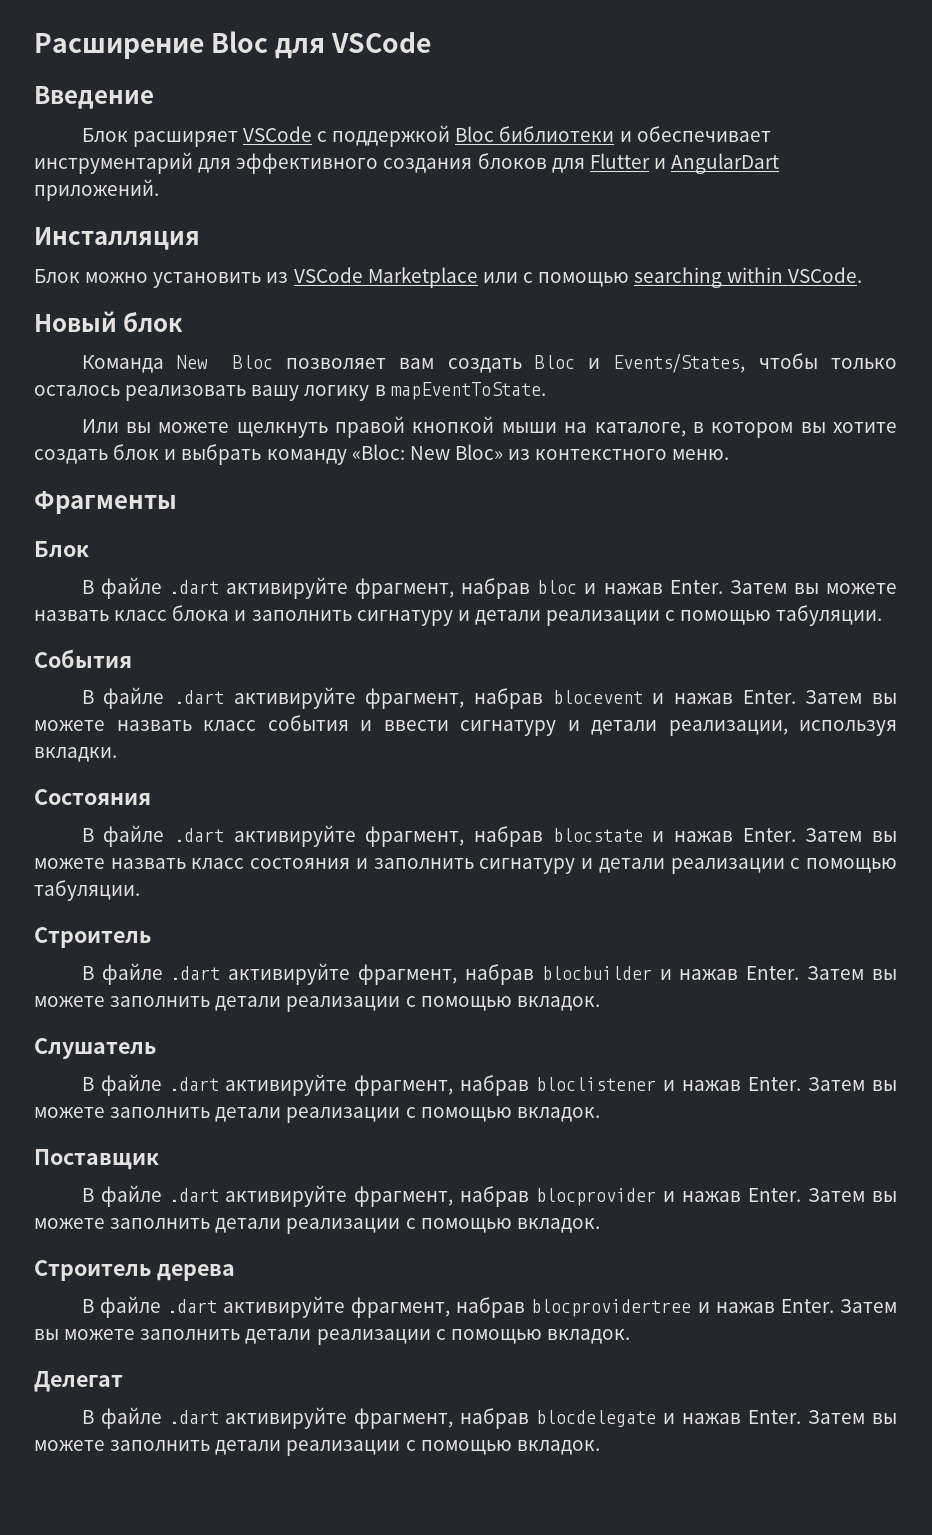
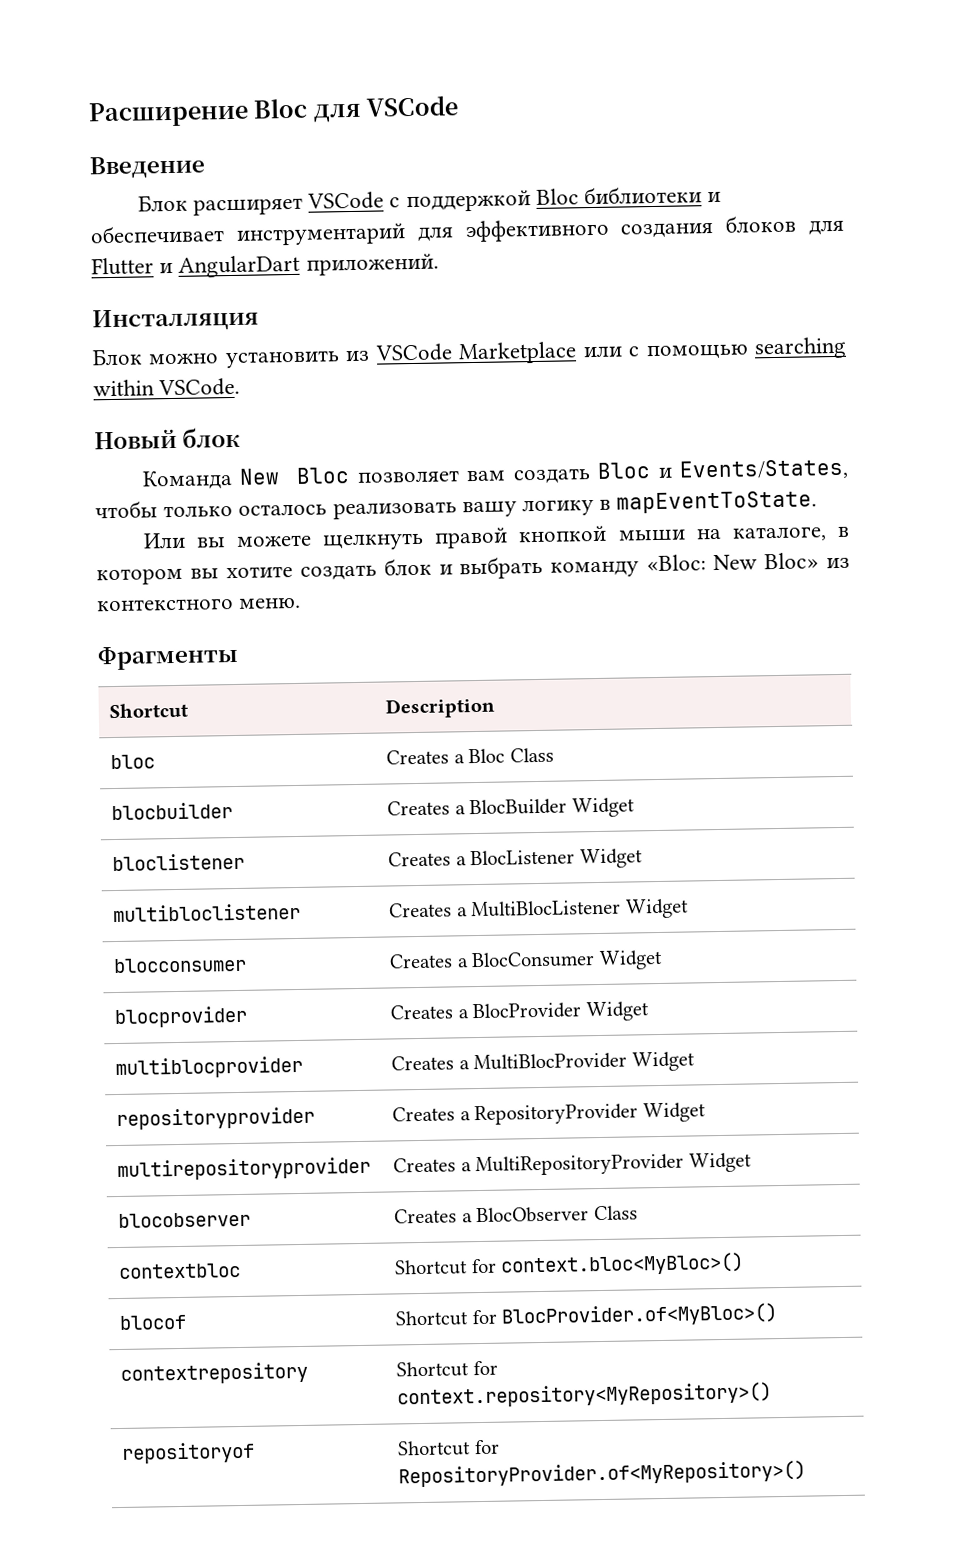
[34,541,89,557] [81,577,897,599] [34,605,883,626] [34,649,132,668] [81,687,898,709] [34,715,897,736] [34,747,117,762] [34,789,151,805] [81,825,898,847] [34,858,898,874] [34,880,140,901] [34,927,151,948] [81,963,897,985] [34,996,600,1012] [34,1038,156,1059] [81,1074,897,1096] [34,1107,600,1123] [34,1149,159,1170] [81,1185,897,1207] [34,1218,600,1234] [34,1260,235,1281] [81,1296,897,1318] [34,1329,630,1345] [34,1371,123,1392] [81,1407,897,1429] [34,1440,600,1456] // Блок // В файле .dart активируйте фрагмент, набрав bloc и нажав Enter. Затем вы можете назвать класс блока и заполнить сигнатуру и детали реализации с помощью табуляции. // События // В файле .dart активируйте фрагмент, набрав blocevent и нажав Enter. Затем вы можете назвать класс события и ввести сигнатуру и детали реализации, используя вкладки. // Состояния // В файле .dart активируйте фрагмент, набрав blocstate и нажав Enter. Затем вы можете назвать класс состояния и заполнить сигнатуру и детали реализации с помощью табуляции. // Строитель // В файле .dart активируйте фрагмент, набрав blocbuilder и нажав Enter. Затем вы можете заполнить детали реализации с помощью вкладок. // Слушатель // В файле .dart активируйте фрагмент, набрав bloclistener и нажав Enter. Затем вы можете заполнить детали реализации с помощью вкладок. // Поставщик // В файле .dart активируйте фрагмент, набрав blocprovider и нажав Enter. Затем вы можете заполнить детали реализации с помощью вкладок. // Строитель дерева // В файле .dart активируйте фрагмент, набрав blocprovidertree и нажав Enter. Затем вы можете заполнить детали реализации с помощью вкладок. // Делегат // В файле .dart активируйте фрагмент, набрав blocdelegate и нажав Enter. Затем вы можете заполнить детали реализации с помощью вкладок. -> [109,702,189,719] [385,697,496,719] [110,754,156,770] [386,747,554,765] [111,802,234,821] [387,797,635,818] [112,852,246,872] [388,848,643,869] [113,902,302,923] [389,898,689,919] [113,956,248,974] [389,949,663,970] [114,1005,249,1029] [390,1001,649,1022] [115,1055,304,1080] [391,1051,695,1072] [116,1106,316,1131] [392,1102,706,1126] [117,1156,372,1182] [393,1152,752,1177] [118,1211,252,1228] [394,1205,638,1224] [118,1262,242,1279] [394,1252,745,1277] [119,1314,188,1330] [395,1303,779,1328] [120,1361,309,1385] [396,1360,498,1378] [397,1382,773,1409] [121,1441,256,1464] [397,1439,500,1457] [398,1460,807,1488] // Shortcut | Description // bloc | Creates a Bloc Class // blocbuilder | Creates a BlocBuilder Widget // bloclistener | Creates a BlocListener Widget // multibloclistener | Creates a MultiBlocListener Widget // blocconsumer | Creates a BlocConsumer Widget // blocprovider | Creates a BlocProvider Widget // multiblocprovider | Creates a MultiBlocProvider Widget // repositoryprovider | Creates a RepositoryProvider Widget // multirepositoryprovider | Creates a MultiRepositoryProvider Widget // blocobserver | Creates a BlocObserver Class // contextbloc | Shortcut for context.bloc<MyBloc>() // blocof | Shortcut for BlocProvider.of<MyBloc>() // contextrepository | Shortcut for context.repository<MyRepository>() // repositoryof | Shortcut for RepositoryProvider.of<MyRepository>()

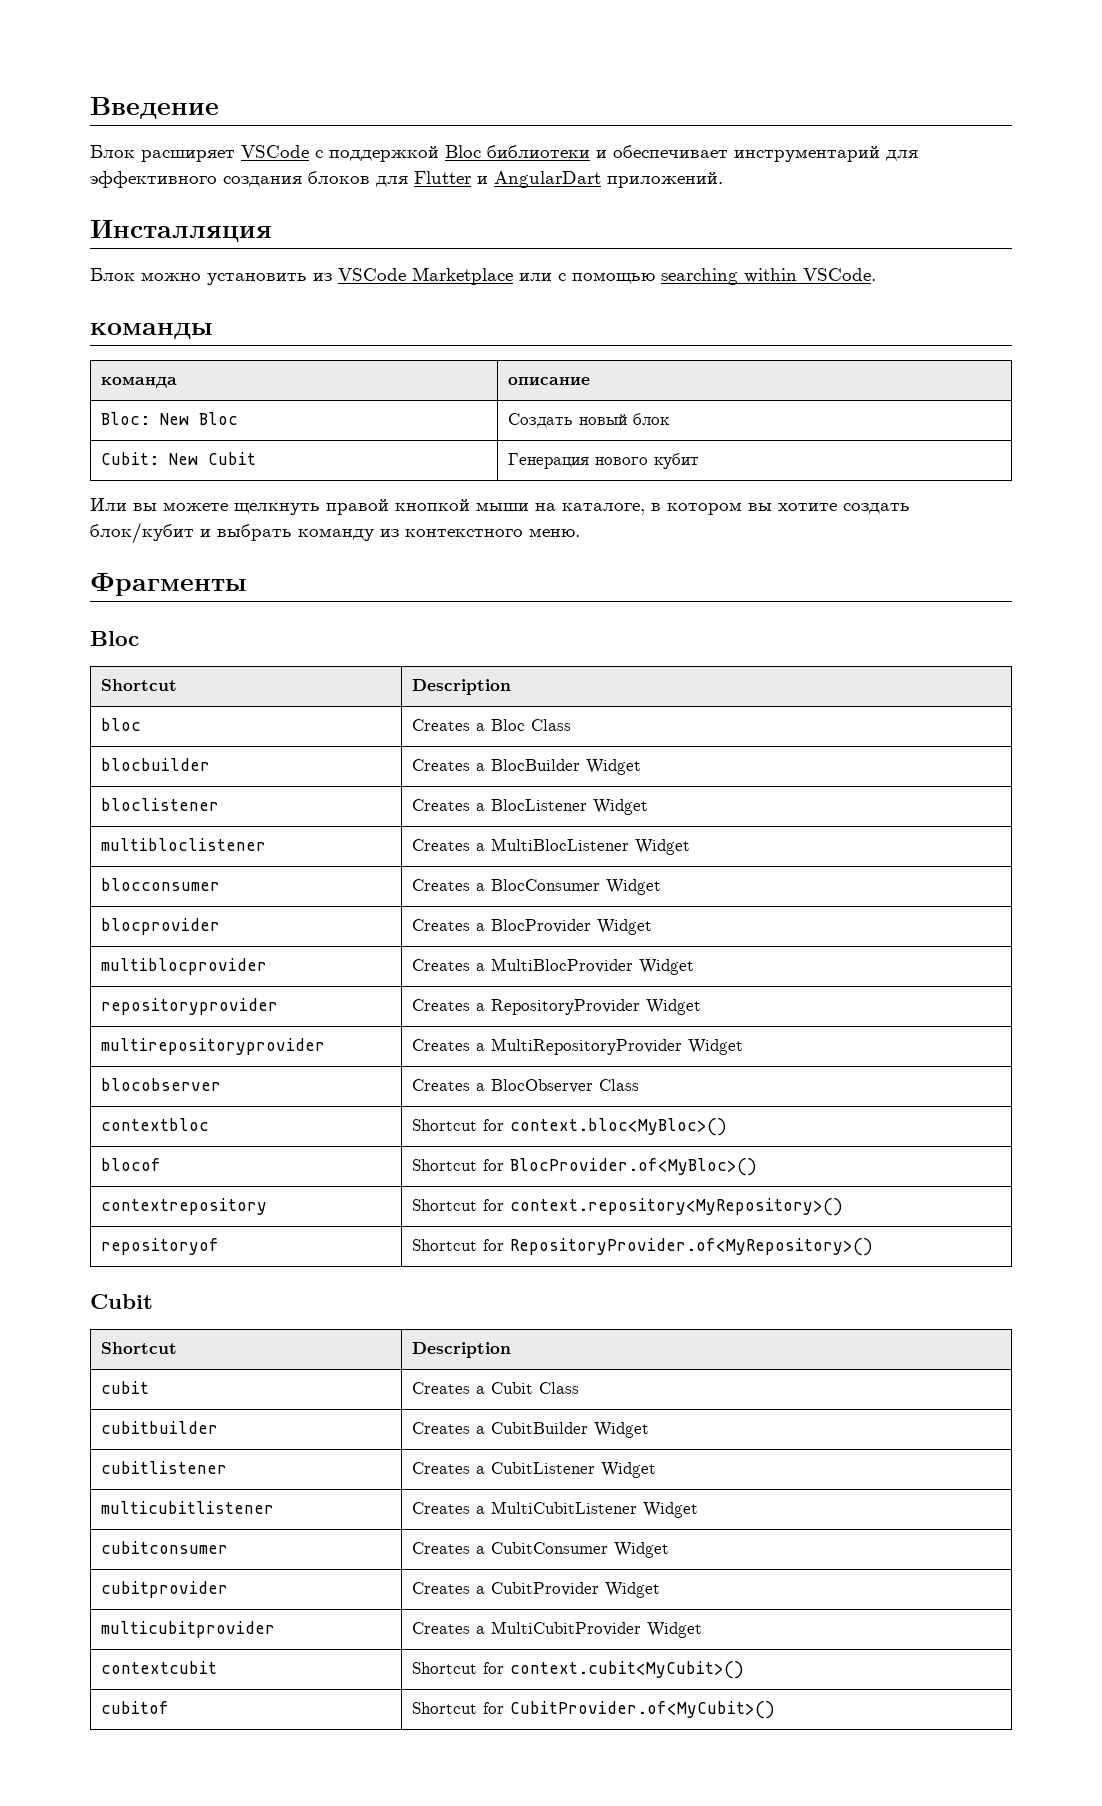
[88,95,459,128] Расширение Bloc для VSCode // -> (90, 108) none
[94,426,242,450] [141,458,849,491] [95,490,818,520] Новый блок // Команда New Bloc позволяет вам создать Bloc и Events/States, чтобы только осталось реализовать вашу логику в mapEventToState. -> [90,323,213,339] [100,377,177,388] [507,377,590,385] [100,412,238,425] [507,413,670,428] [100,452,256,465] [507,453,699,469] команды // команда | описание // Bloc: New Bloc | Создать новый блок // Cubit: New Cubit | Генерация нового кубит
[383,557,432,576] блок -> [90,522,194,544] блок/кубит
[646,552,820,572] «Bloc: New Bloc» -> (374, 534) none
(239, 657) none -> [90,631,139,646] // Bloc
(807, 1474) none -> [90,1294,153,1309] [100,1342,177,1354] [411,1342,511,1358] [100,1381,149,1394] [411,1382,579,1394] [100,1421,218,1434] [411,1422,649,1438] [100,1461,227,1474] [411,1462,656,1478] [100,1501,274,1514] [411,1501,698,1518] [100,1541,228,1554] [411,1542,669,1558] [100,1581,228,1598] [411,1582,660,1598] [100,1621,275,1638] [411,1621,702,1638] [100,1661,217,1674] [411,1661,744,1679] [100,1701,169,1714] [411,1701,775,1719] // Cubit // Shortcut | Description // cubit | Creates a Cubit Class // cubitbuilder | Creates a CubitBuilder Widget // cubitlistener | Creates a CubitListener Widget // multicubitlistener | Creates a MultiCubitListener Widget // cubitconsumer | Creates a CubitConsumer Widget // cubitprovider | Creates a CubitProvider Widget // multicubitprovider | Creates a MultiCubitProvider Widget // contextcubit | Shortcut for context.cubit<MyCubit>() // cubitof | Shortcut for CubitProvider.of<MyCubit>()

